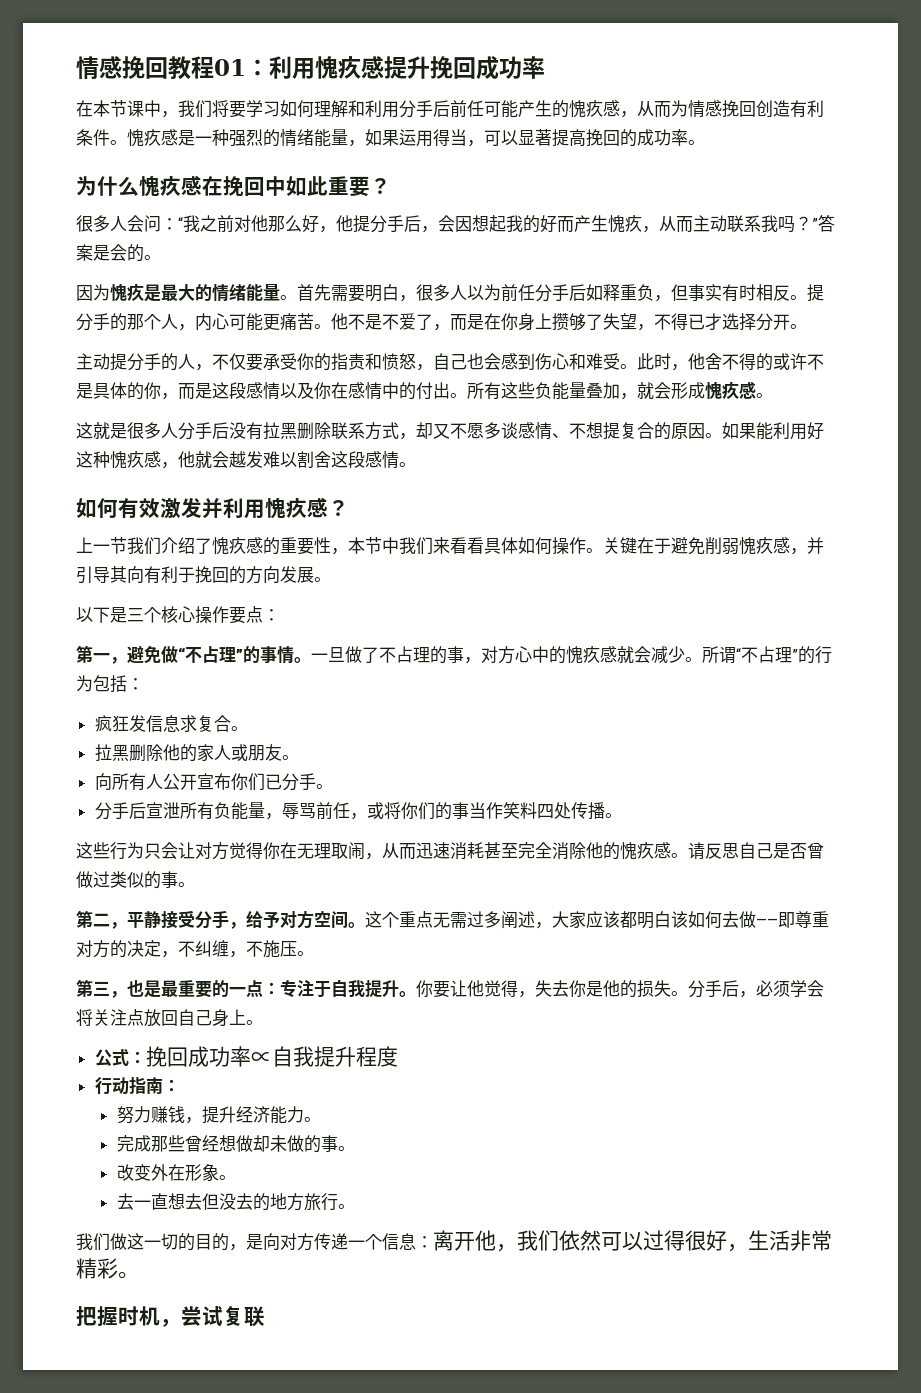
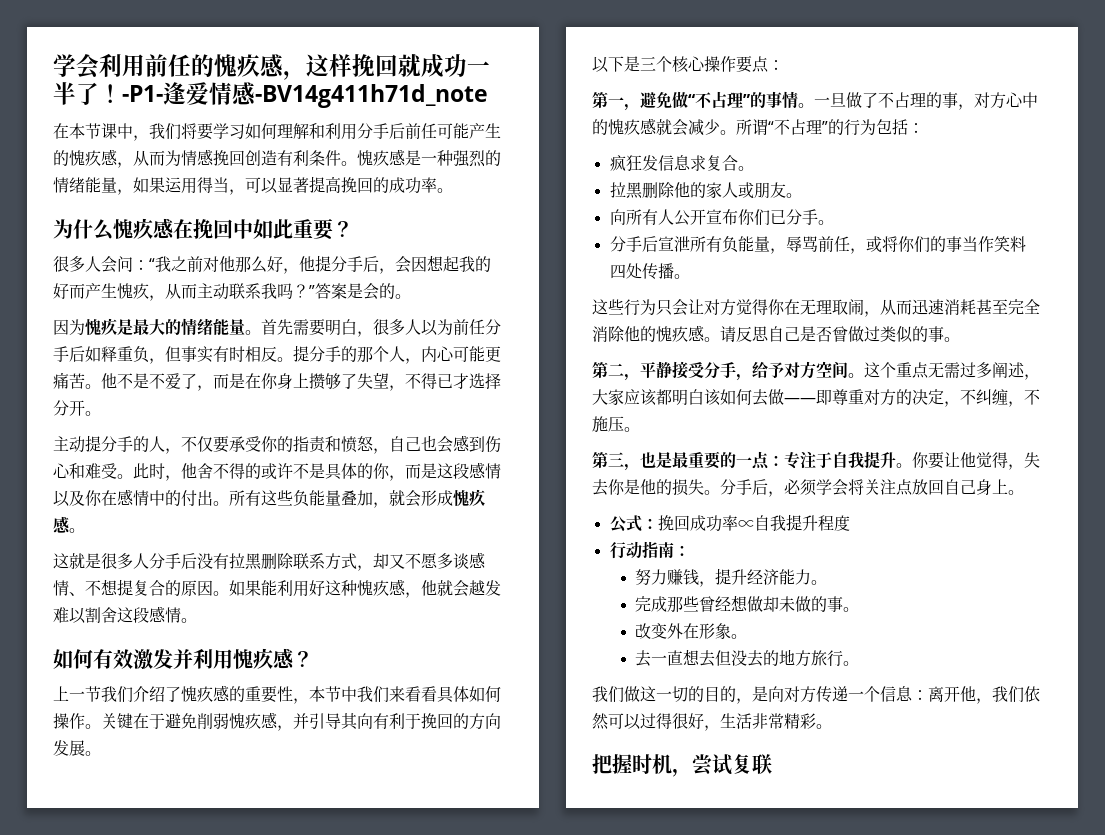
[76,56,545,80] 情感挽回教程01：利用愧疚感提升挽回成功率 -> [53,53,490,80] [53,82,488,108] 学会利用前任的愧疚感，这样挽回就成功一半了！-P1-逢爱情感-BV14g411h71d_note

